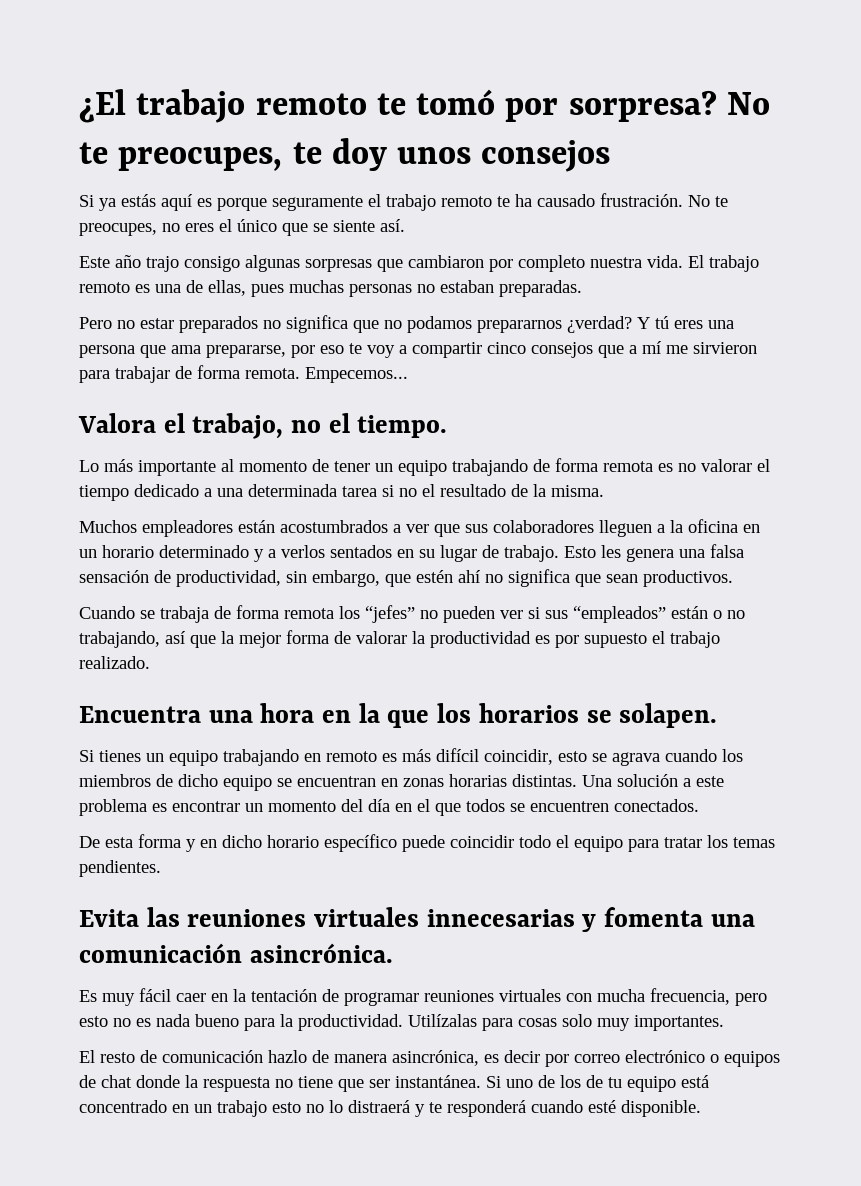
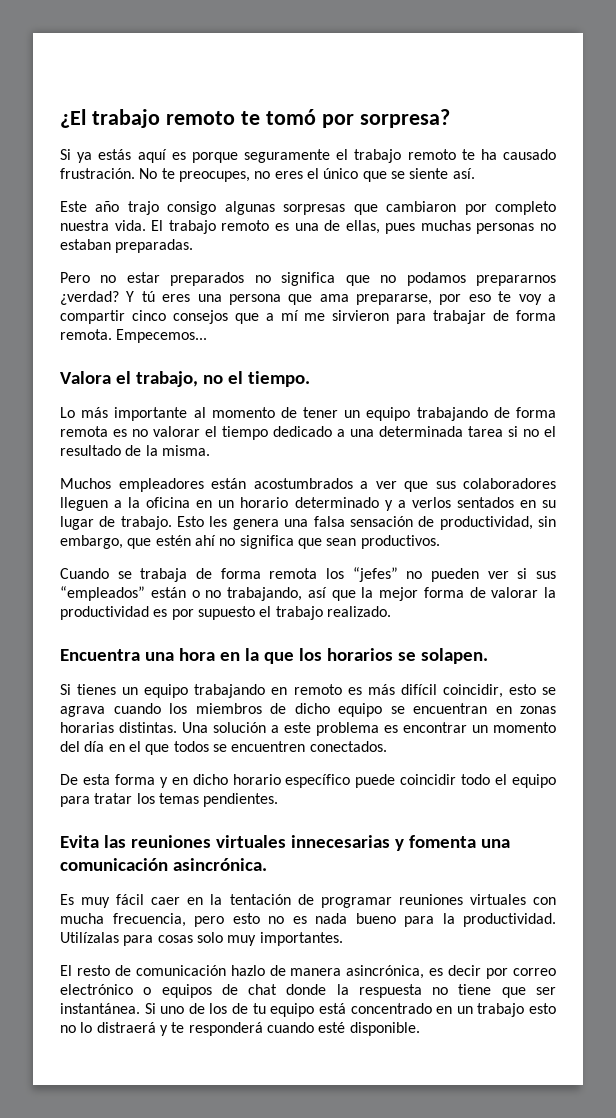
[726,92,770,115] [79,138,611,172] No te preocupes, te doy unos consejos -> (450, 118) none

